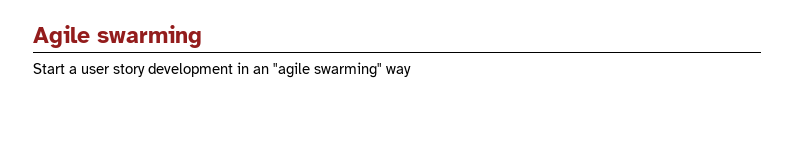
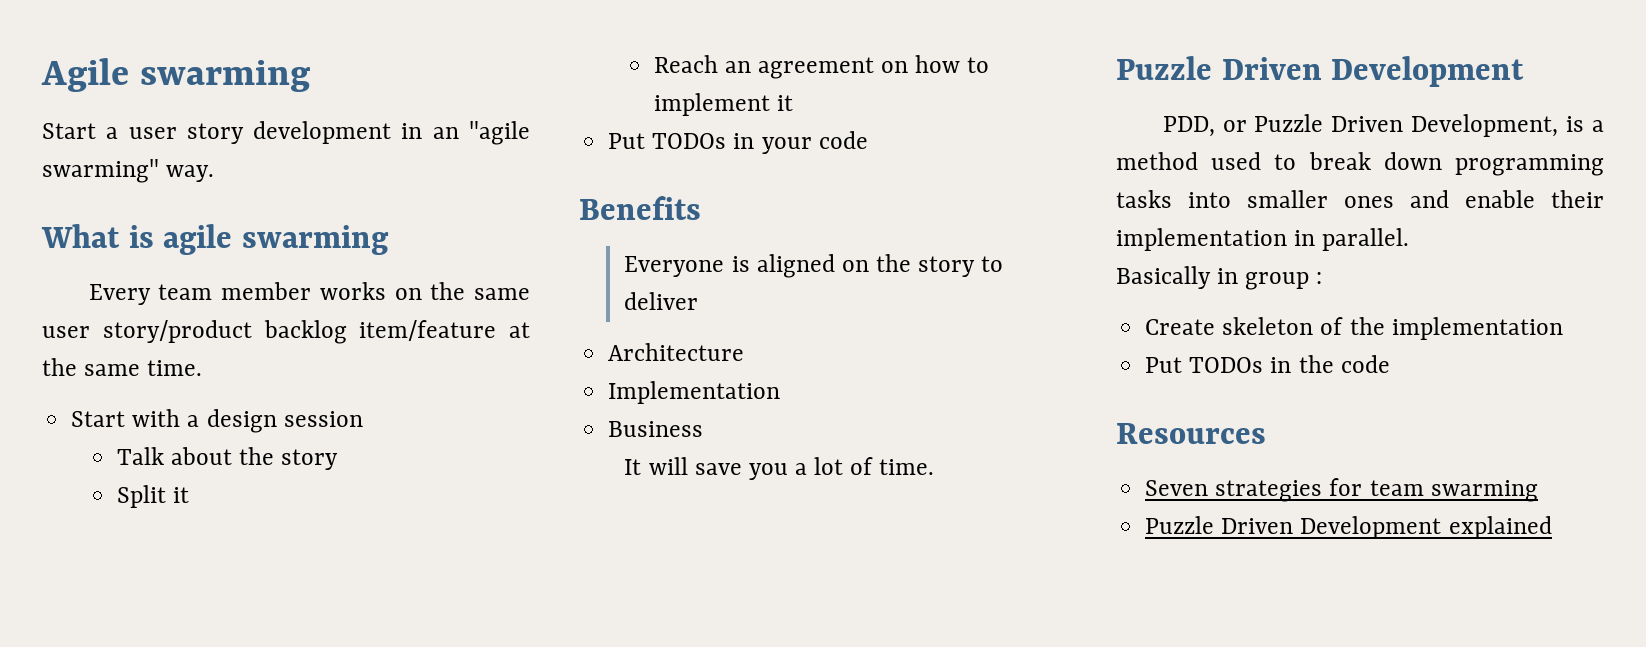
[386,66,411,77] way -> [166,165,215,182] [41,224,389,255] [88,282,530,305] [42,320,530,344] [42,358,203,376] [71,409,363,433] [116,447,339,470] [116,485,189,508] [653,55,990,79] [653,93,793,116] [608,131,868,154] [579,196,701,220] [624,254,1004,278] [624,292,699,310] [608,343,745,361] [608,381,781,404] [608,421,704,437] [624,457,935,480] [1116,56,1525,87] [1162,114,1604,137] [1116,152,1604,176] [1116,190,1604,208] [1116,228,1410,251] [1116,266,1323,290] [1145,317,1563,340] [1145,355,1390,373] [1116,423,1266,444] [1145,478,1538,502] [1145,516,1552,539] way. // What is agile swarming // Every team member works on the same user story/product backlog item/feature at the same time. // Start with a design session // Talk about the story // Split it // Reach an agreement on how to implement it // Put TODOs in your code // Benefits // Everyone is aligned on the story to deliver // Architecture // Implementation // Business // It will save you a lot of time. // Puzzle Driven Development // PDD, or Puzzle Driven Development, is a method used to break down programming tasks into smaller ones and enable their implementation in parallel. // Basically in group : // Create skeleton of the implementation // Put TODOs in the code // Resources // Seven strategies for team swarming // Puzzle Driven Development explained

